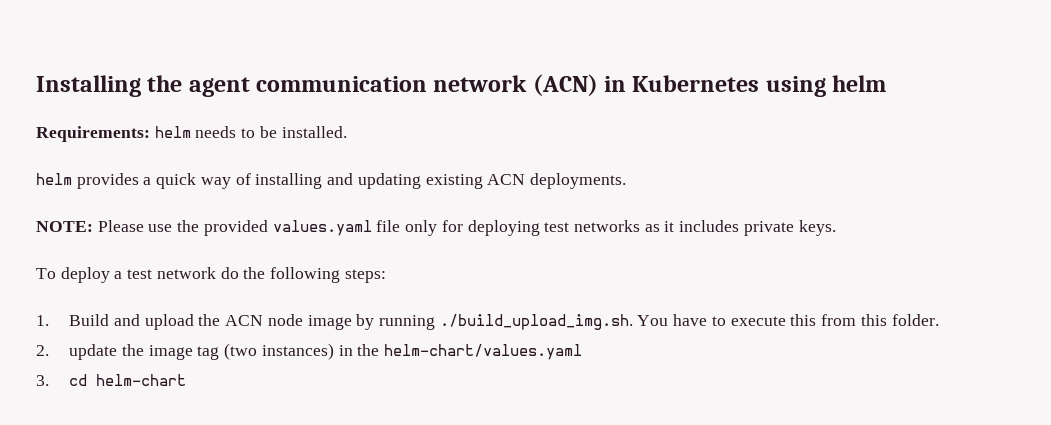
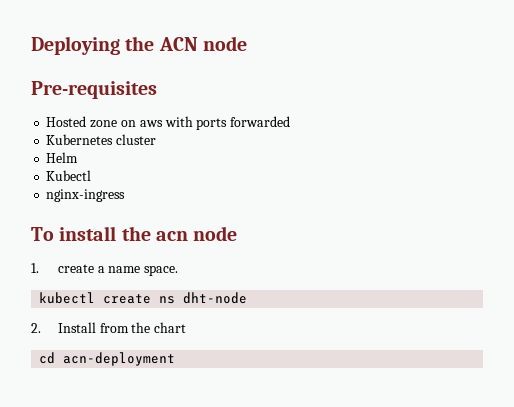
[36,74,887,97] [36,126,347,142] [36,173,626,189] [36,220,836,236] [36,267,386,283] [36,314,939,330] [36,343,582,360] [36,374,187,386] Installing the agent communication network (ACN) in Kubernetes using helm // Requirements: helm needs to be installed. // helm provides a quick way of installing and updating existing ACN deployments. // NOTE: Please use the provided values.yaml file only for deploying test networks as it includes private keys. // To deploy a test network do the following steps: // 1. Build and upload the ACN node image by running ./build_upload_img.sh. You have to execute this from this folder. // 2. update the image tag (two instances) in the helm-chart/values.yaml // 3. cd helm-chart -> [31,36,247,55] [31,81,157,99] [46,116,291,130] [46,134,157,145] [46,152,79,163] [46,170,92,181] [46,189,126,202] [31,226,238,241] [31,263,179,276] [39,292,248,304] [31,322,187,333] [39,352,176,366] Deploying the ACN node // Pre-requisites // Hosted zone on aws with ports forwarded // Kubernetes cluster // Helm // Kubectl // nginx-ingress // To install the acn node // 1. create a name space. // kubectl create ns dht-node // 2. Install from the chart // cd acn-deployment

